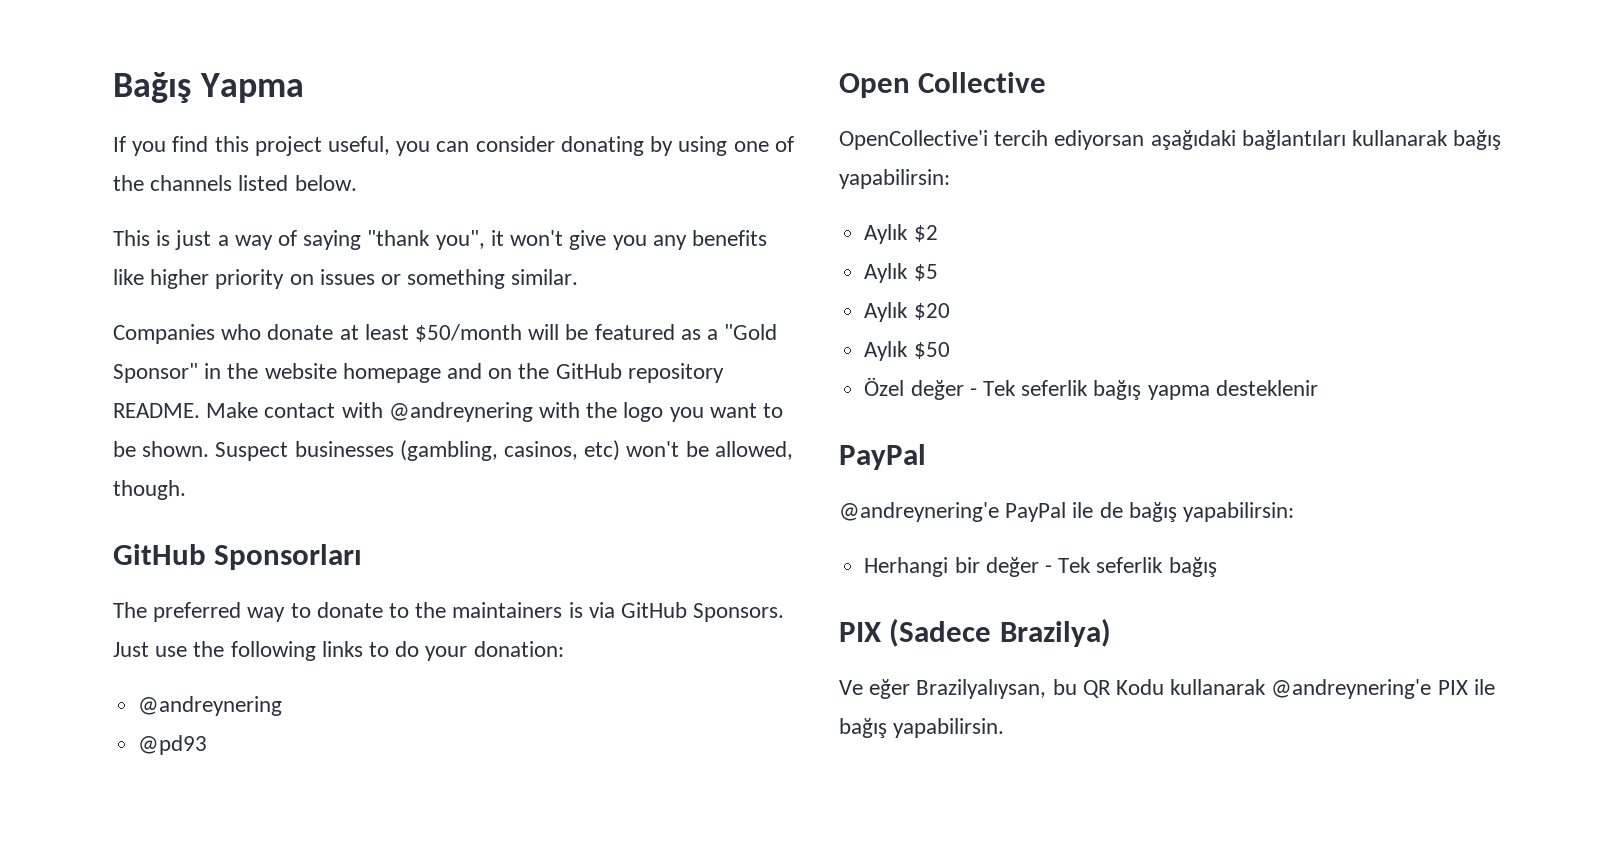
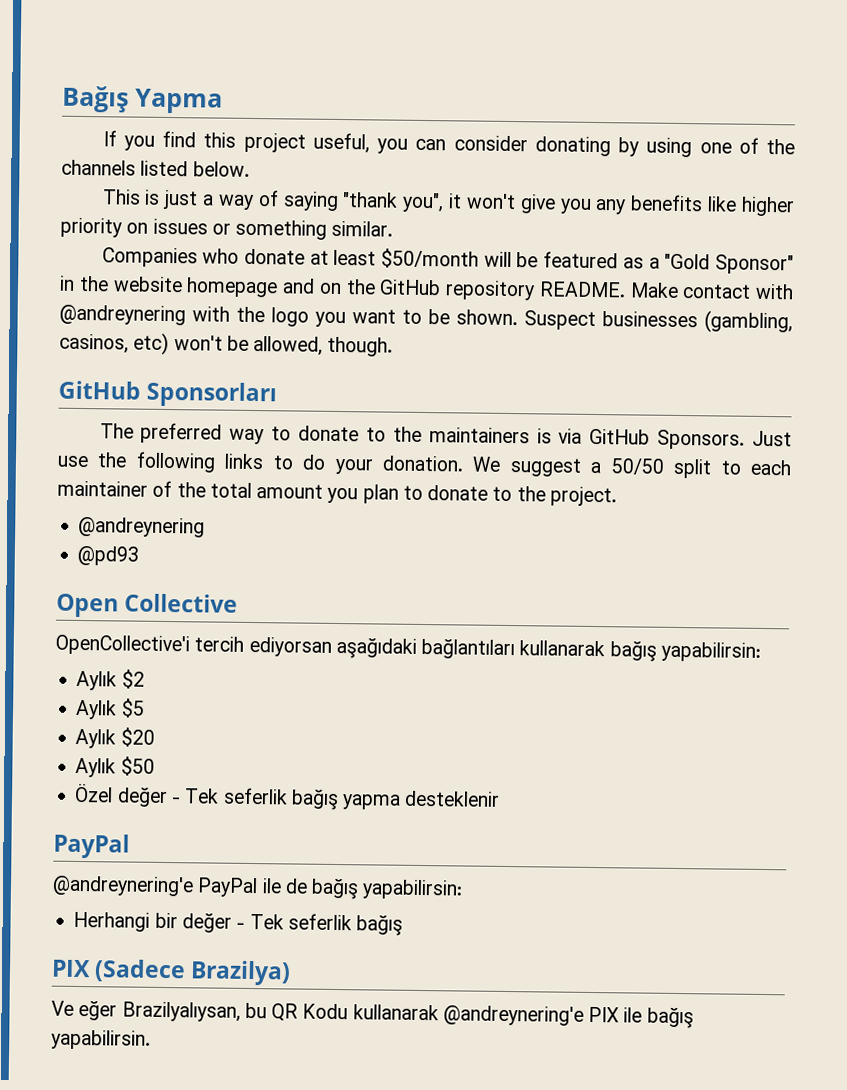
[473,641,564,657] donation: -> [382,455,793,479] [57,480,617,507] donation. We suggest a 50/50 split to each maintainer of the total amount you plan to donate to the project.

